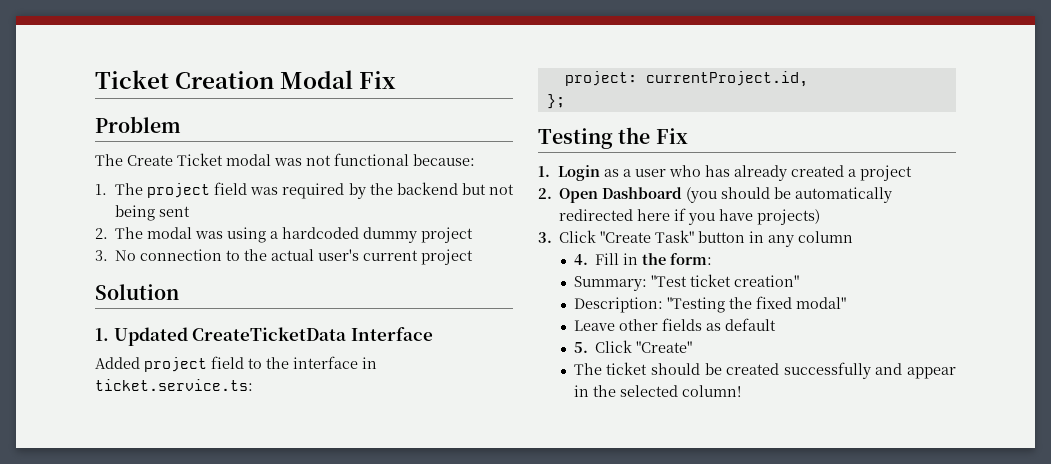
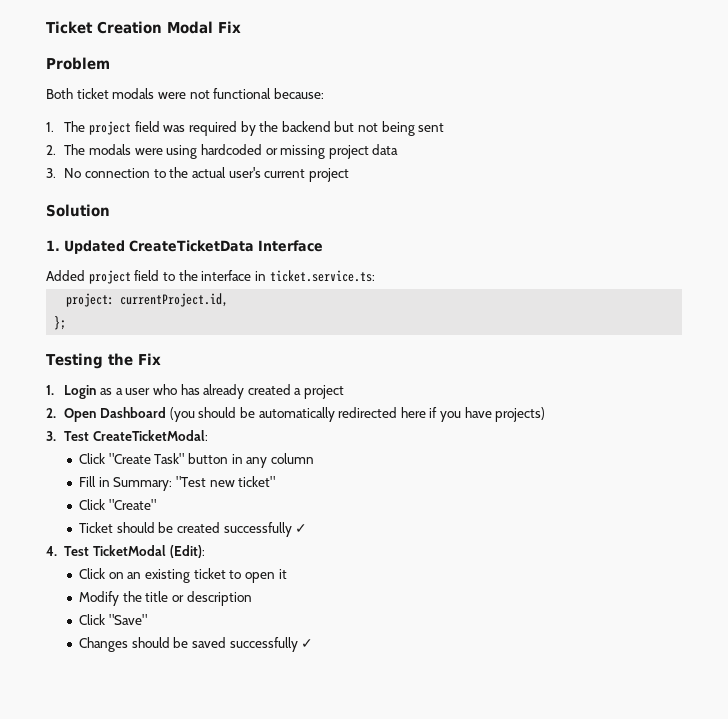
[95,153,302,166] The Create Ticket modal was -> [46,88,186,99] Both ticket modals were
[147,227,474,243] modal was using a hardcoded dummy project -> [88,144,399,159] modals were using hardcoded or missing project data
(552, 237) none -> [64,430,208,441] Test CreateTicketModal: //
[573,254,588,265] 4. -> (315, 458) none
[642,253,713,265] [573,274,799,291] [573,296,846,313] [573,318,776,331] [573,342,588,353] the form: // Summary: "Test ticket creation" // Description: "Testing the fixed modal" // Leave other fields as default // 5. -> [113,476,276,491] Summary: "Test new ticket" //
[573,362,648,375] The ticket -> [79,522,114,533] Ticket
[875,363,956,379] [573,385,741,397] and appear in the selected column! -> [295,524,308,533] [46,545,205,558] [79,568,287,583] [79,591,252,606] [79,614,147,625] [79,637,314,652] ✓ // 4. Test TicketModal (Edit): // Click on an existing ticket to open it // Modify the title or description // Click "Save" // Changes should be saved successfully ✓

